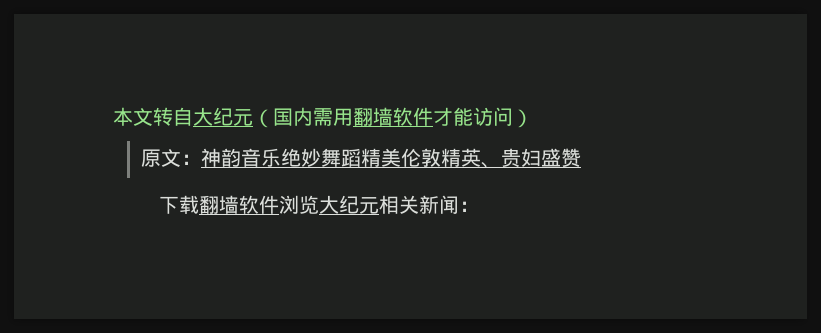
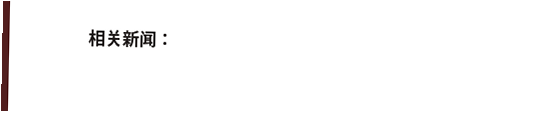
[113,107,533,128] [141,148,582,168] [159,195,380,214] 本文转自大纪元（国内需用翻墙软件才能访问） // 原文：神韵音乐绝妙舞蹈精美伦敦精英、贵妇盛赞 // 下载翻墙软件浏览大纪元 -> (88, 38) none

